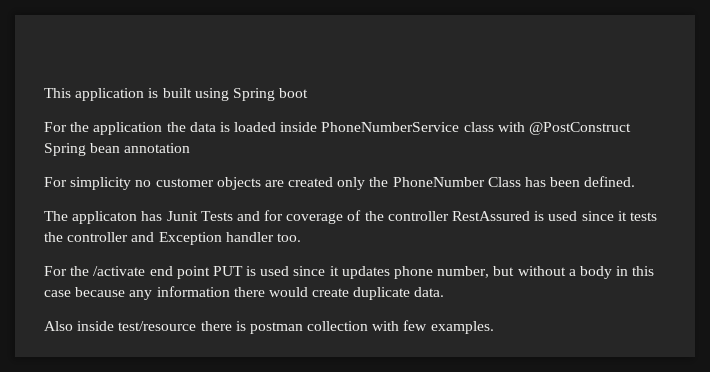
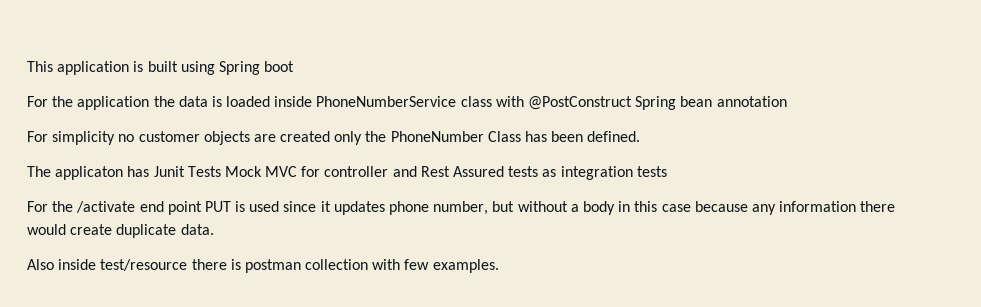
[236,210,657,224] [44,232,301,245] and for coverage of the controller RestAssured is used since it tests the controller and Exception handler too. -> [224,166,667,180] Mock MVC for controller and Rest Assured tests as integration tests

